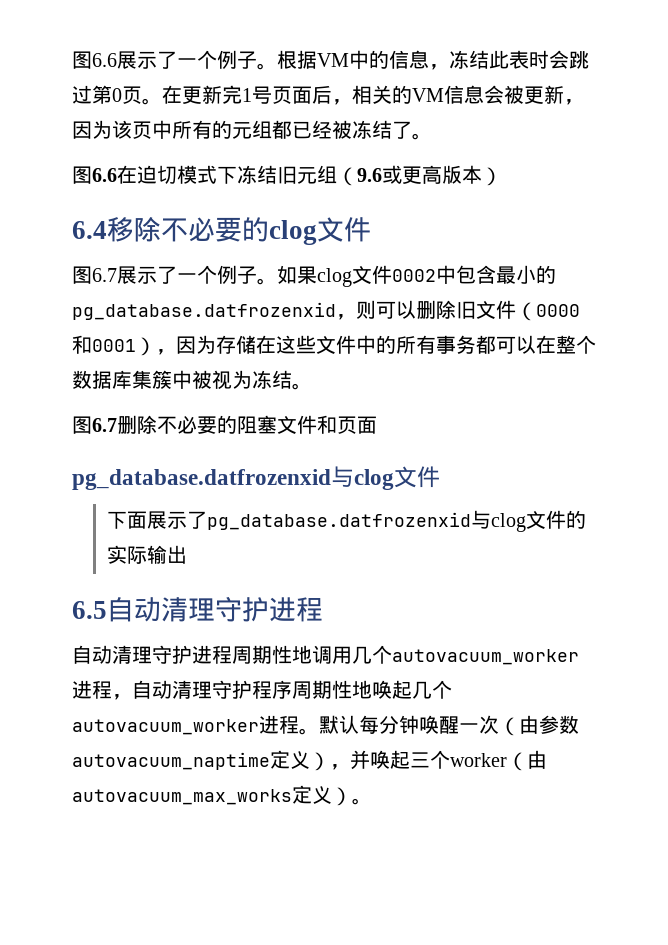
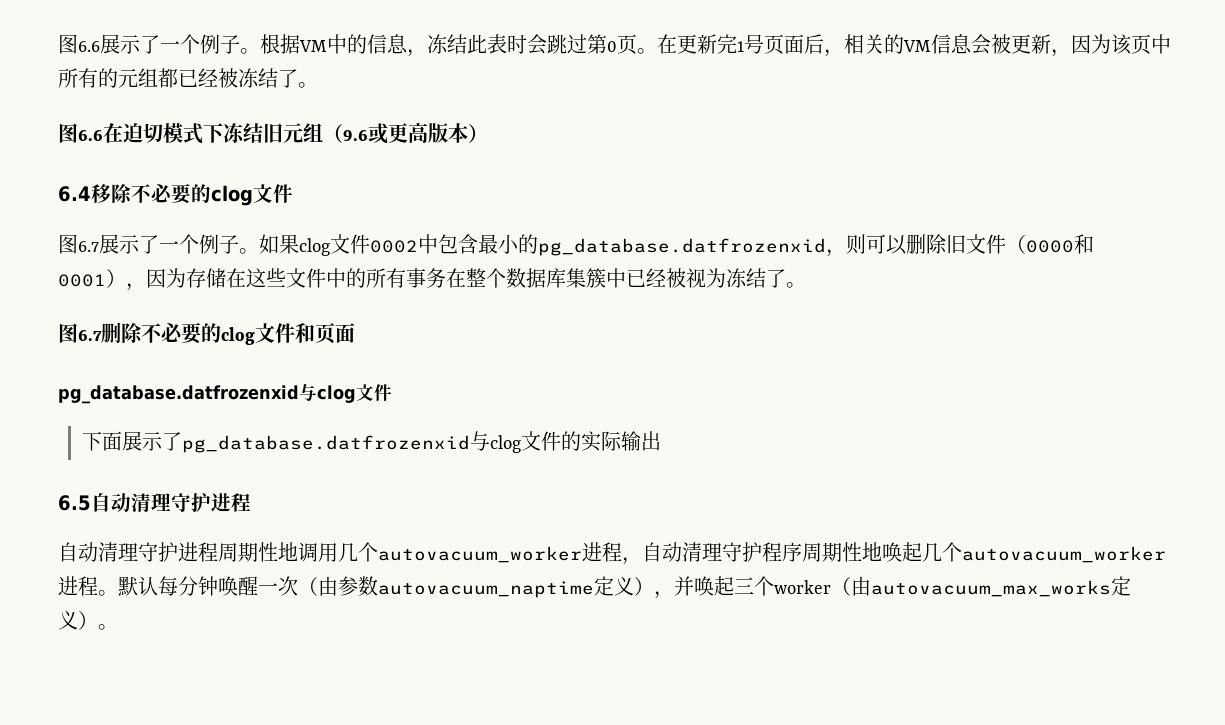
[476,335,536,354] 都可以 -> (446, 278) none
(192, 379) none -> [626,268,666,287] 已经
(292, 379) none -> [766,269,786,288] 了
[237,415,277,434] 阻塞 -> [221,327,255,345] clog

